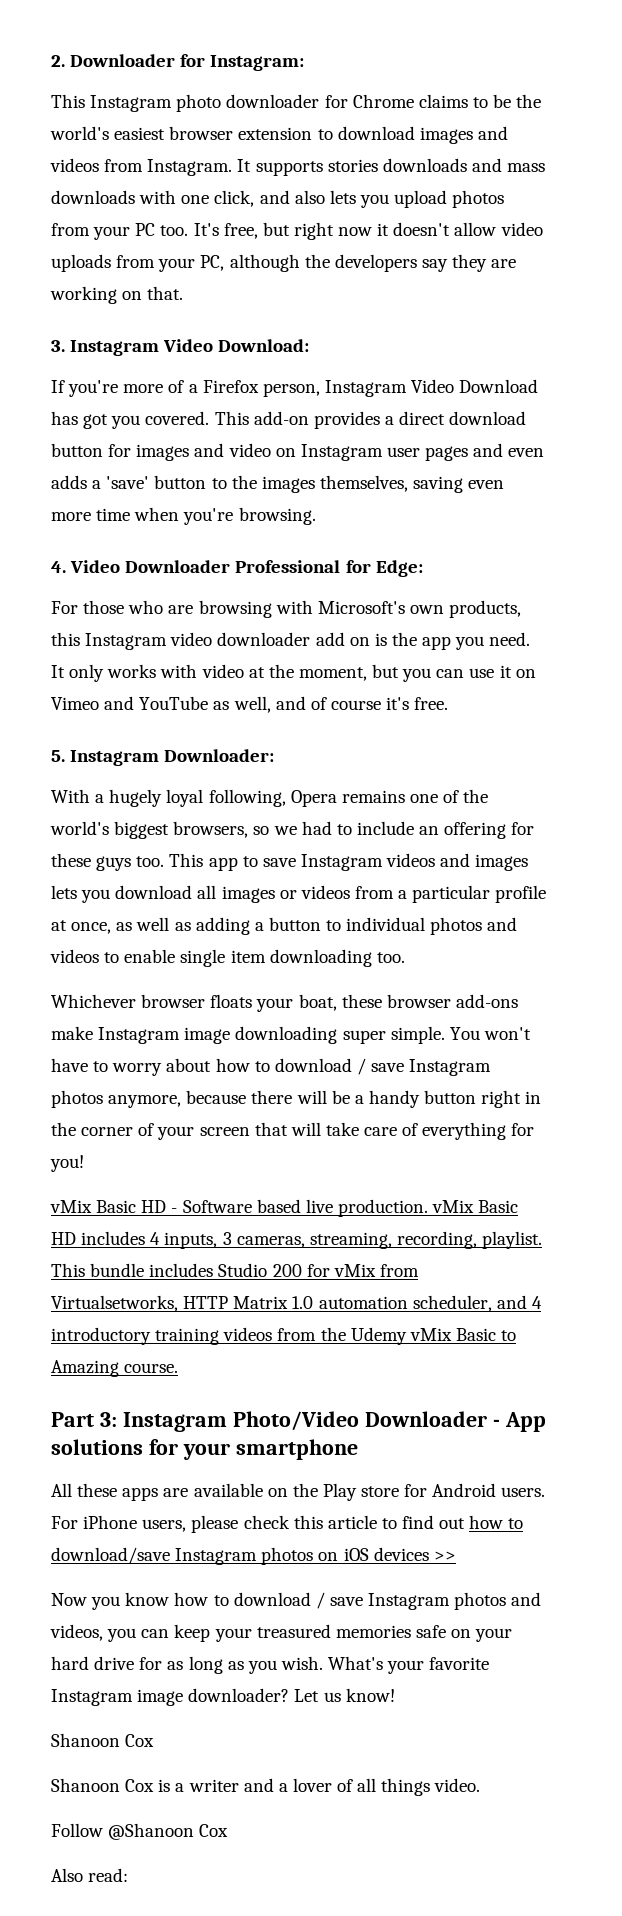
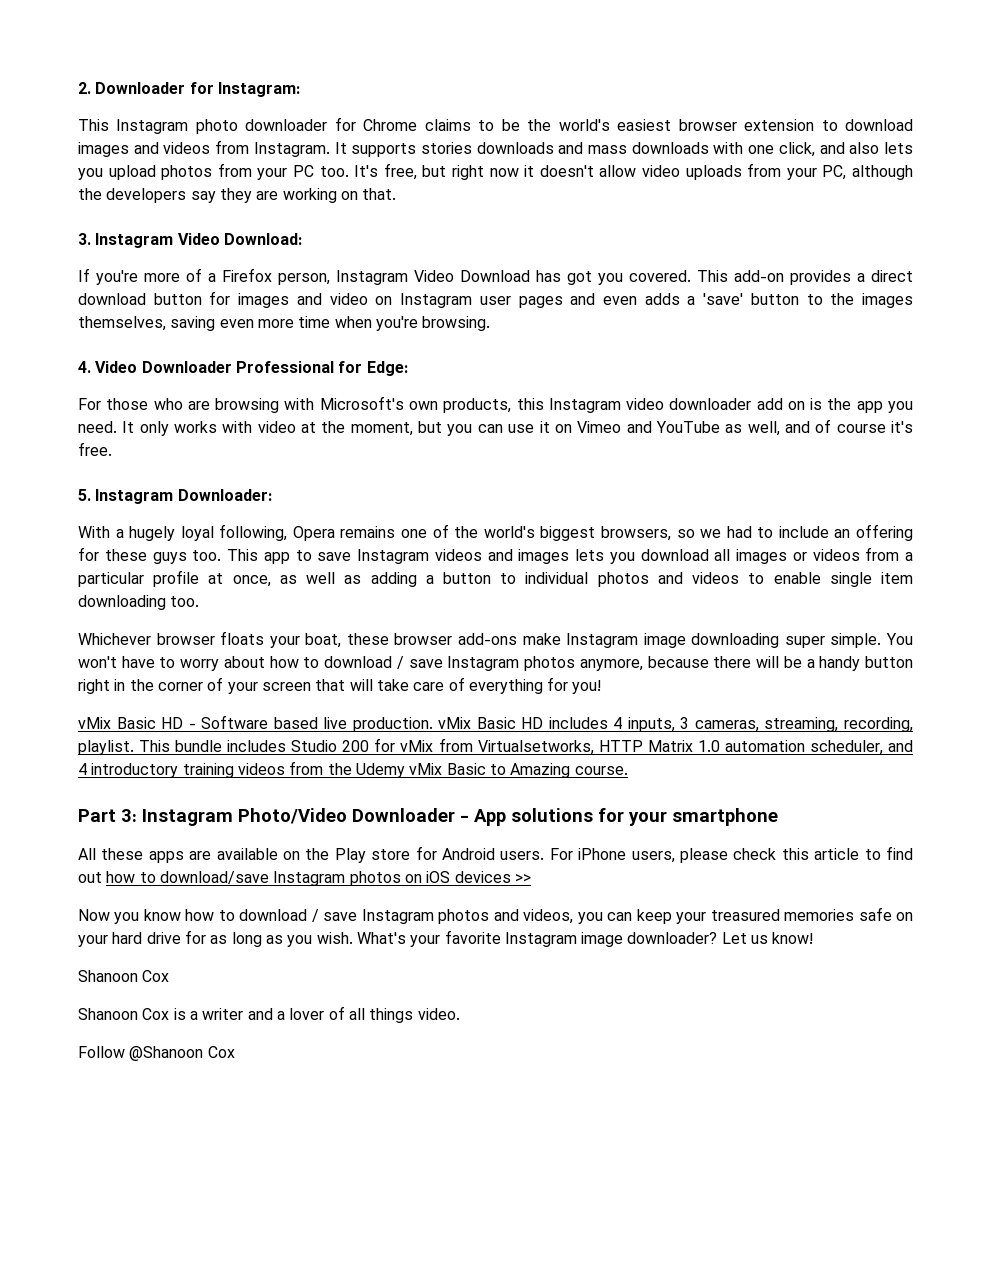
[51,1868,129,1882] // Also read: -> (235, 1052) none

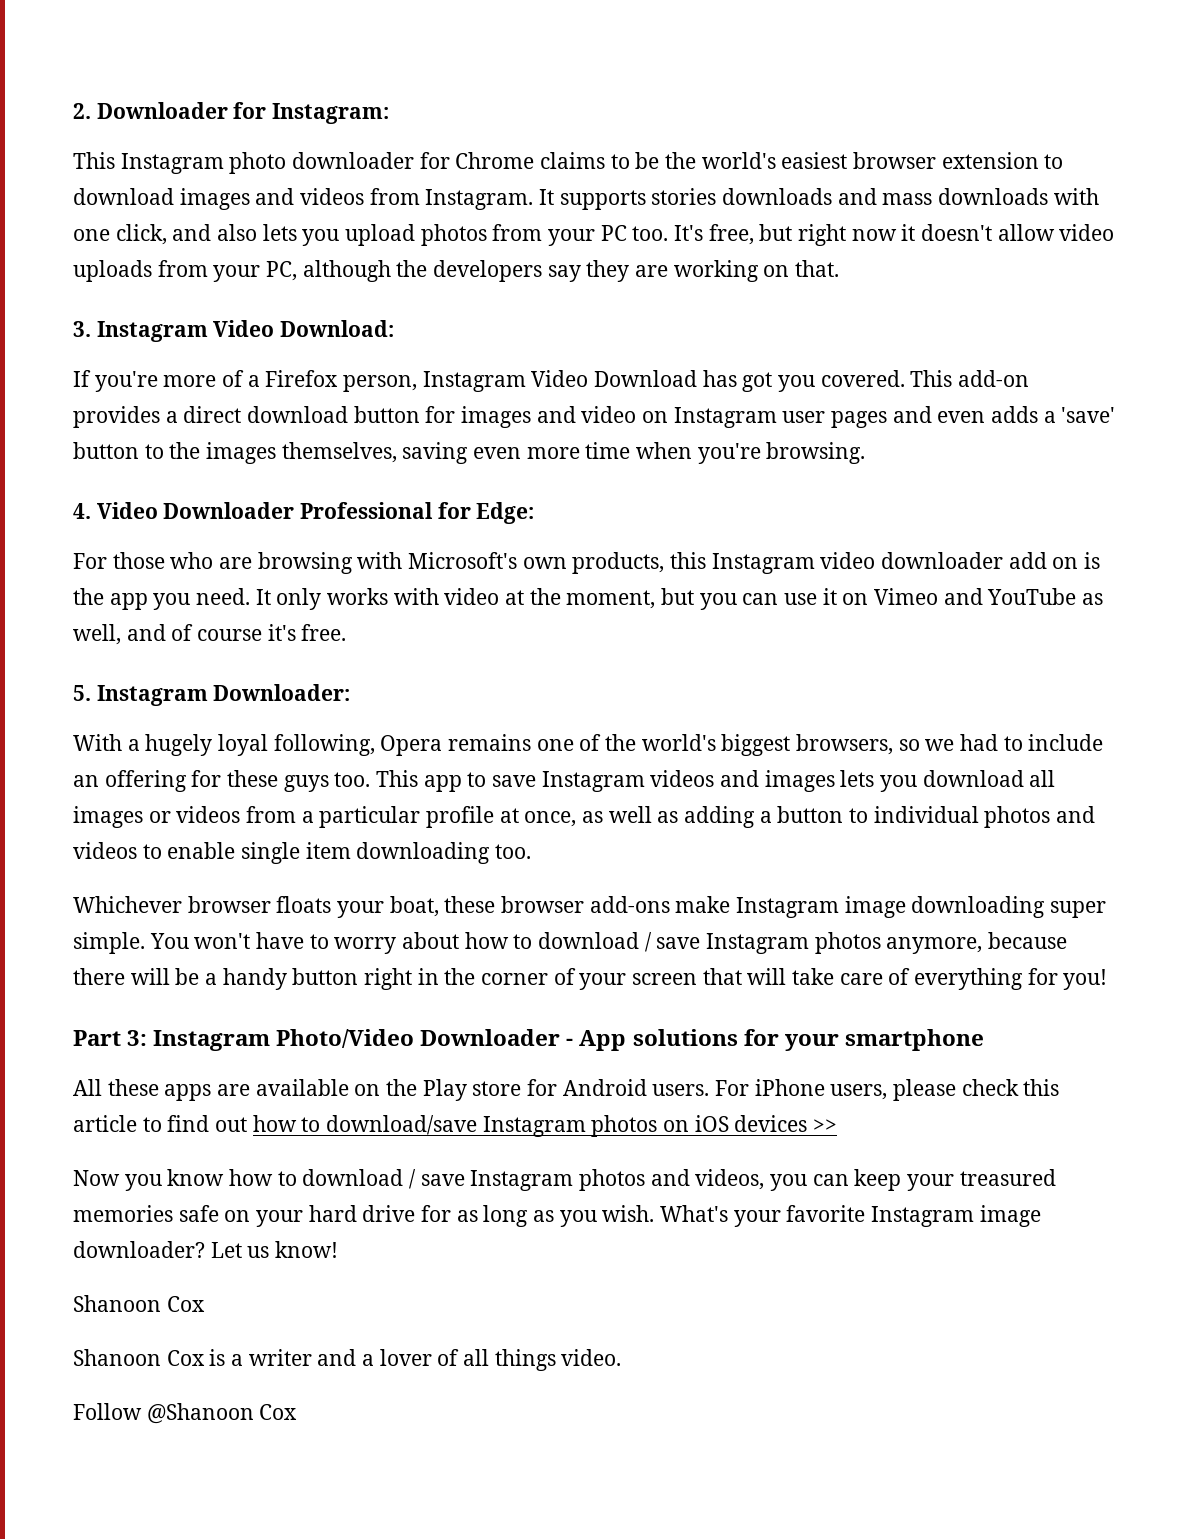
[78,715,913,732] [78,738,914,755] [78,761,628,778] // vMix Basic HD - Software based live production. vMix Basic HD includes 4 inputs, 3 cameras, streaming, recording, playlist. This bundle includes Studio 200 for vMix from Virtualsetworks, HTTP Matrix 1.0 automation scheduler, and 4 introductory training videos from the Udemy vMix Basic to Amazing course. -> (1108, 979) none

